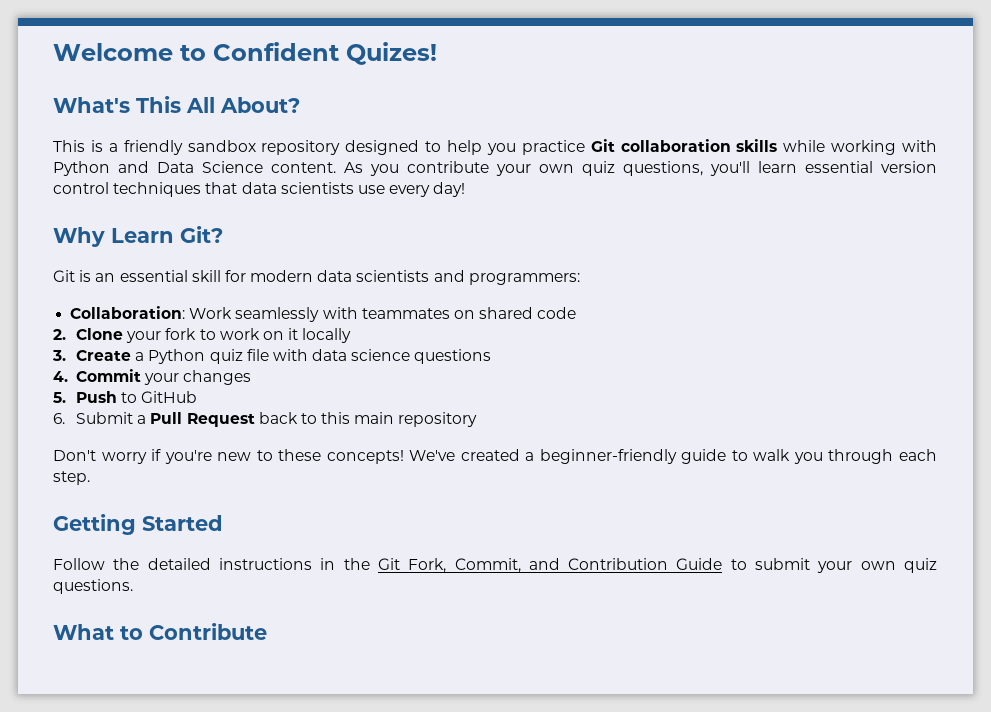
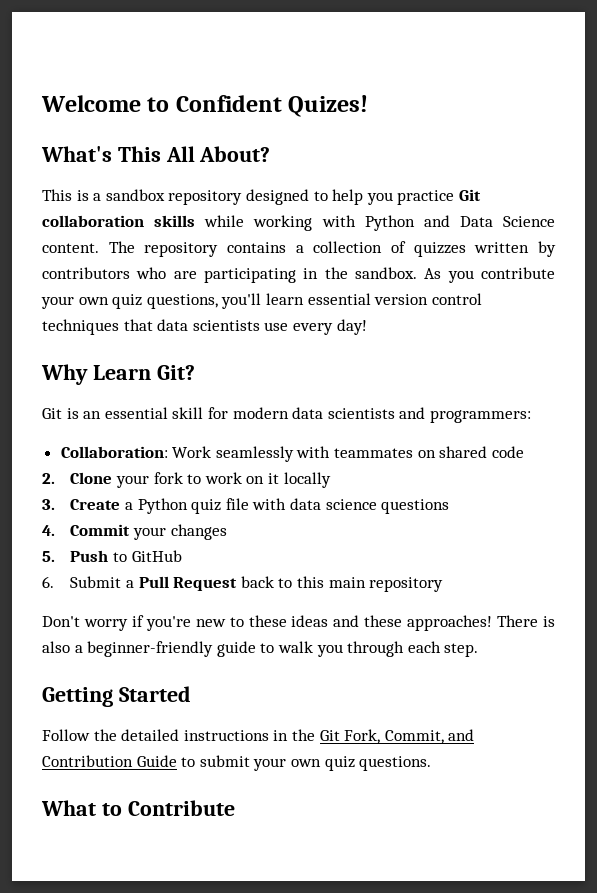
[123,140,183,155] friendly -> (102, 197) none
(336, 167) none -> [108,241,556,257] [42,267,417,283] The repository contains a collection of quizzes written by contributors who are participating in the sandbox.
[326,449,520,464] concepts! We've created -> [291,615,555,631] [42,641,70,653] ideas and these approaches! There is also

